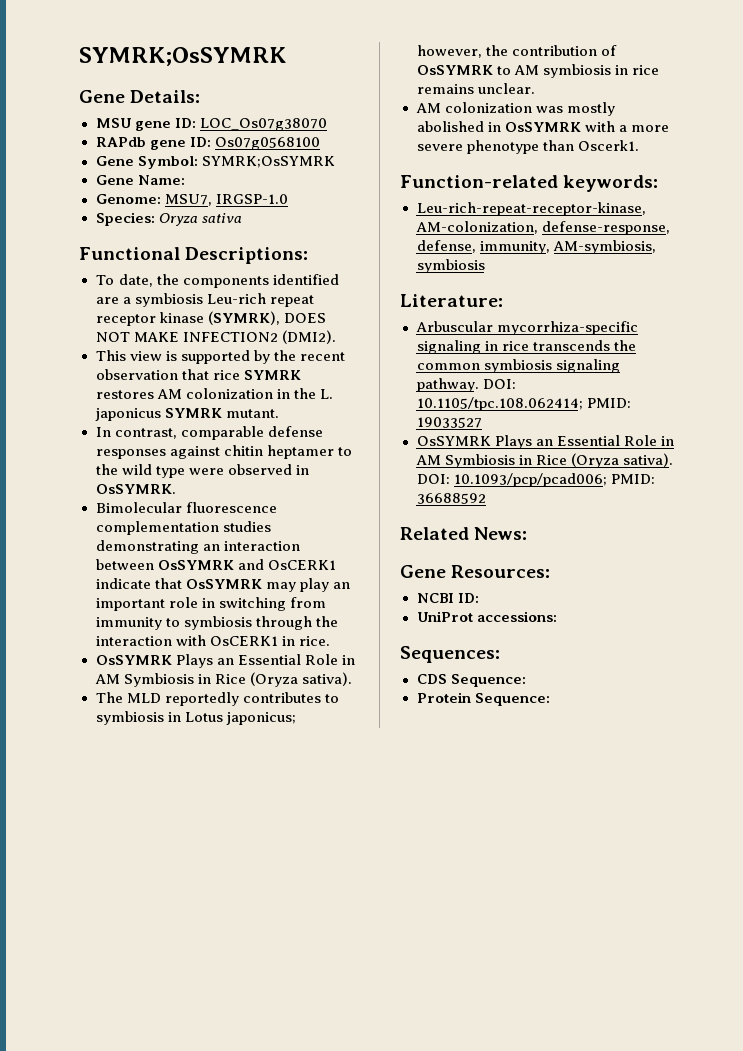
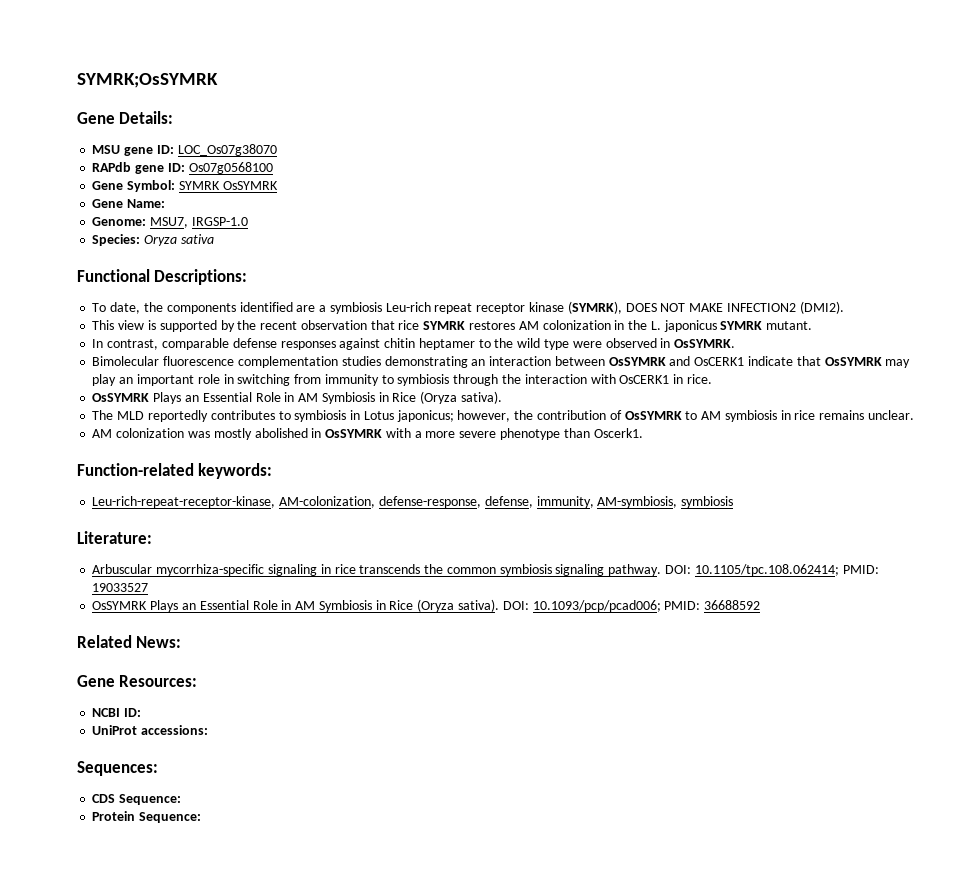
[201,156,335,168] SYMRK;OsSYMRK -> [178,181,278,190] SYMRK OsSYMRK

